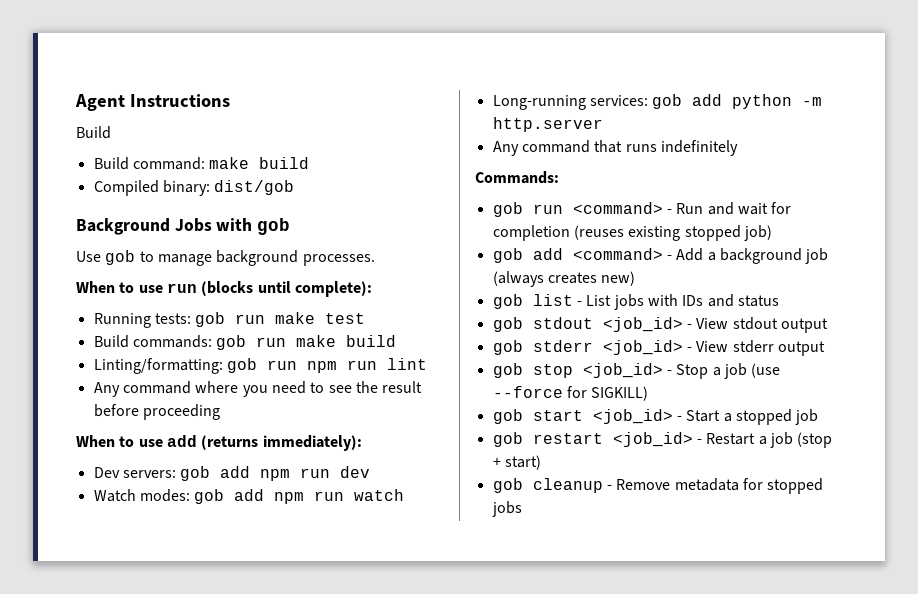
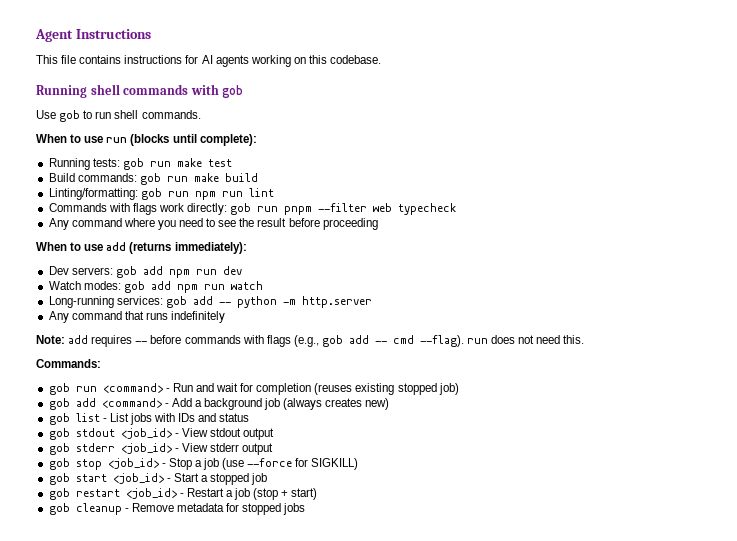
[76,126,111,139] [93,157,310,170] [93,180,295,196] [76,218,212,235] Build // Build command: make build // Compiled binary: dist/gob // Background Jobs -> [36,55,382,67] [36,84,189,98] This file contains instructions for AI agents working on this codebase. // Running shell commands
[157,250,375,266] manage background processes. -> [95,110,201,119] run shell commands.
(427, 364) none -> [48,203,457,215] // Commands with flags work directly: gob run pnpm --filter web typecheck
(723, 100) none -> [218,302,231,305] --
(738, 148) none -> [36,335,585,347] // Note: add requires -- before commands with flags (e.g., gob add -- cmd --flag). run does not need this.

